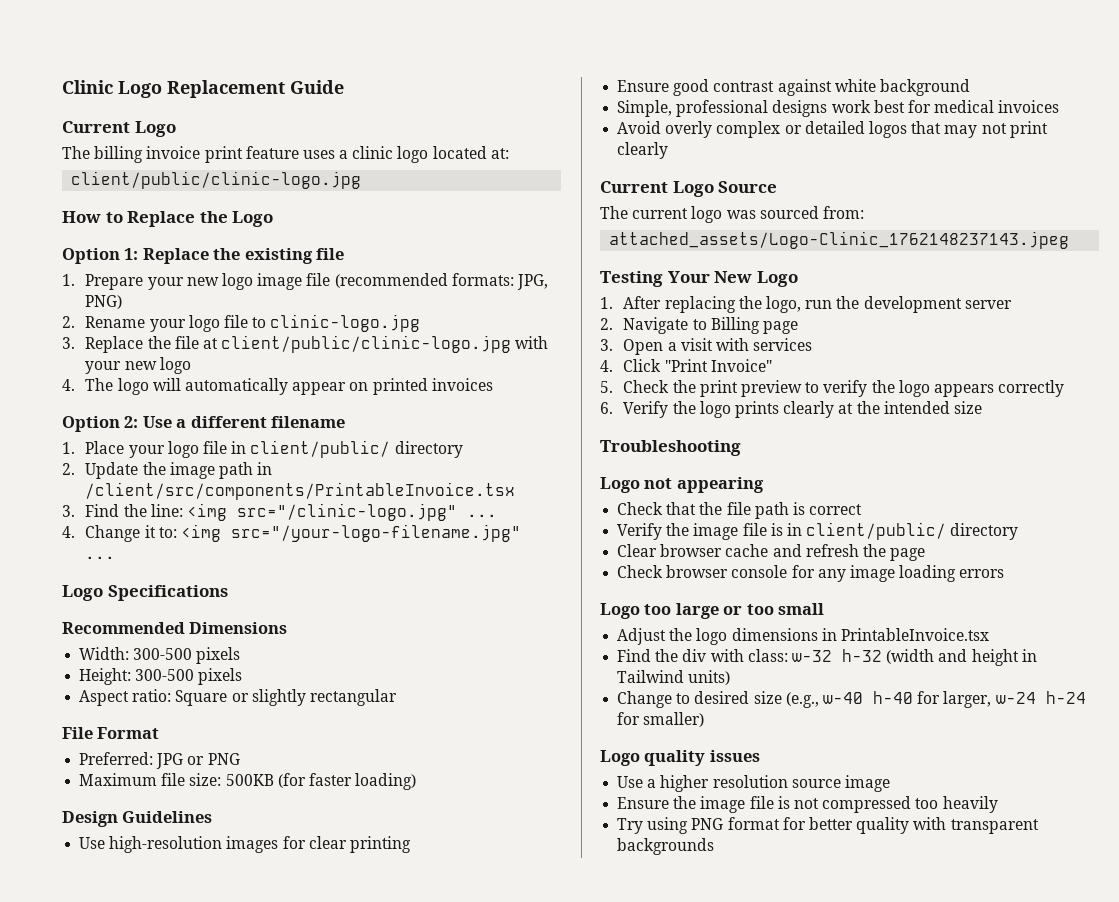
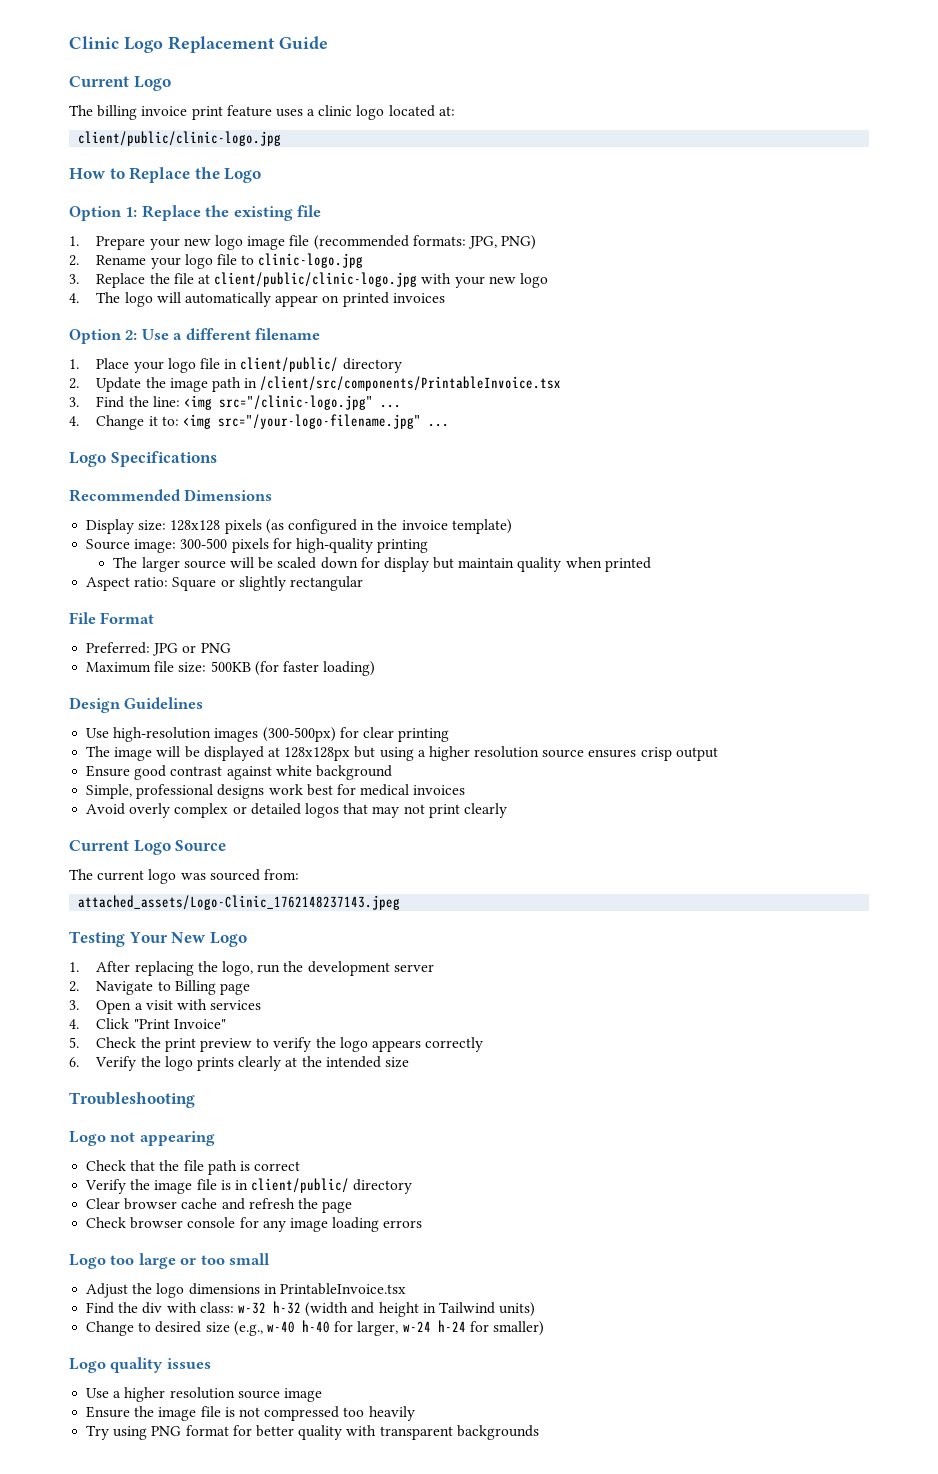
[79,647,241,664] [79,668,243,685] Width: 300-500 pixels // Height: 300-500 pixels -> [86,519,512,534] [86,538,429,553] [113,557,651,572] Display size: 128x128 pixels (as configured in the invoice template) // Source image: 300-500 pixels for high-quality printing // The larger source will be scaled down for display but maintain quality when printed
(279, 844) none -> [262,727,336,742] (300-500px)
(411, 844) none -> [86,746,718,761] // The image will be displayed at 128x128px but using a higher resolution source ensures crisp output

